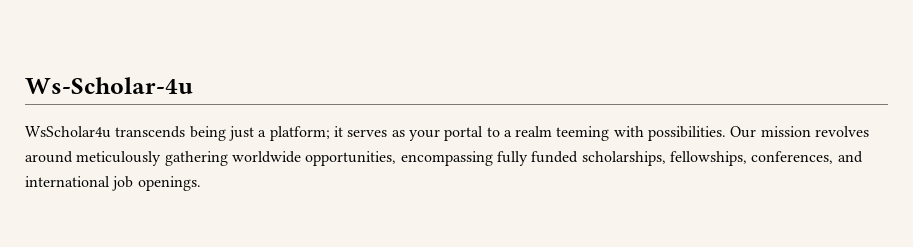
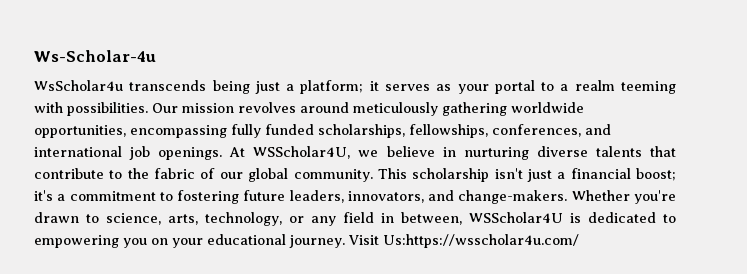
(201, 183) none -> [229,146,676,160] [34,168,676,182] [34,190,676,204] [34,212,676,226] [34,234,579,248] At WSScholar4U, we believe in nurturing diverse talents that contribute to the fabric of our global community. This scholarship isn't just a financial boost; it's a commitment to fostering future leaders, innovators, and change-makers. Whether you're drawn to science, arts, technology, or any field in between, WSScholar4U is dedicated to empowering you on your educational journey. Visit Us:https://wsscholar4u.com/

